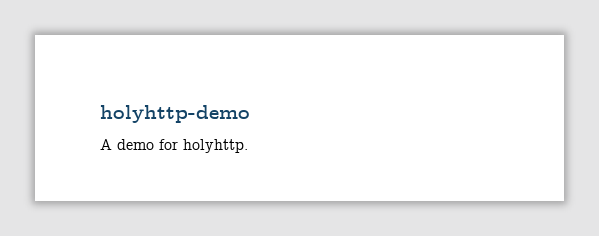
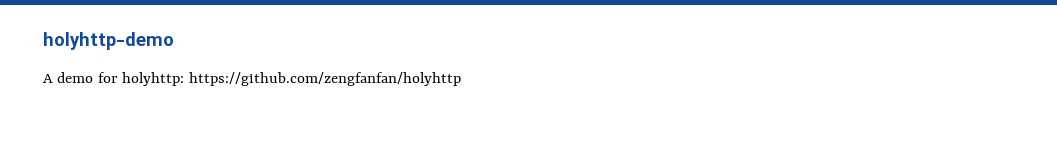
[183,139,248,153] holyhttp. -> [122,72,461,86] holyhttp: https://github.com/zengfanfan/holyhttp

